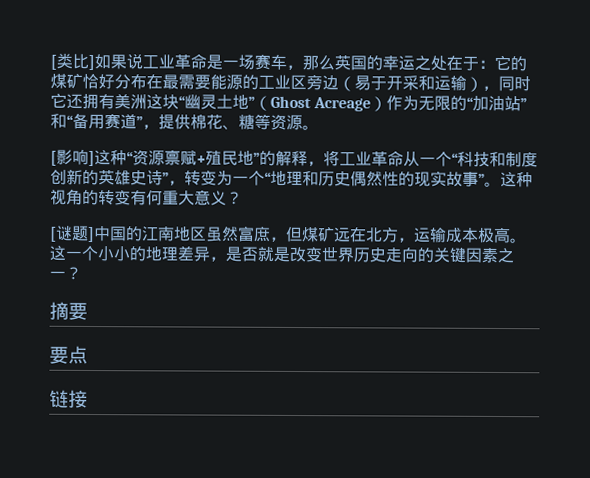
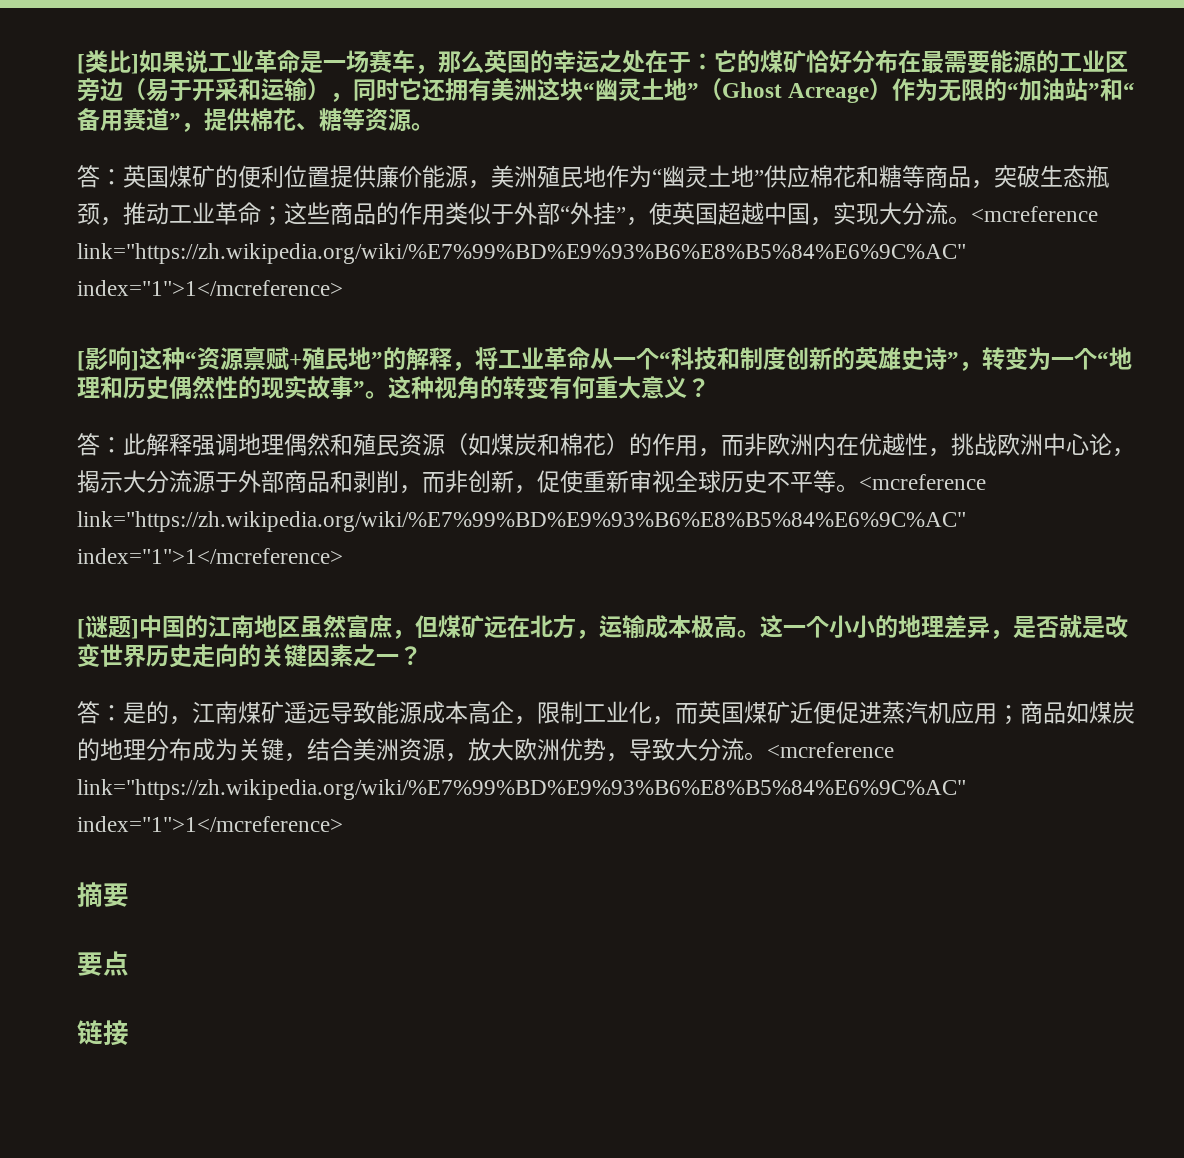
(319, 128) none -> [77,165,1109,189] [77,202,1098,226] [77,243,966,264] [77,280,343,296] // 答：英国煤矿的便利位置提供廉价能源，美洲殖民地作为“幽灵土地”供应棉花和糖等商品，突破生态瓶颈，推动工业革命；这些商品的作用类似于外部“外挂”，使英国超越中国，实现大分流。<mcreference link="https://zh.wikipedia.org/wiki/%E7%99%BD%E9%93%B6%E8%B5%84%E6%9C%AC" index="1">1</mcreference>
(243, 198) none -> [77,433,1135,457] [77,470,986,494] [77,511,966,532] [77,548,343,564] // 答：此解释强调地理偶然和殖民资源（如煤炭和棉花）的作用，而非欧洲内在优越性，挑战欧洲中心论，揭示大分流源于外部商品和剥削，而非创新，促使重新审视全球历史不平等。<mcreference link="https://zh.wikipedia.org/wiki/%E7%99%BD%E9%93%B6%E8%B5%84%E6%9C%AC" index="1">1</mcreference>
(82, 273) none -> [77,701,1135,725] [77,738,894,762] [77,779,966,800] [77,816,343,832] // 答：是的，江南煤矿遥远导致能源成本高企，限制工业化，而英国煤矿近便促进蒸汽机应用；商品如煤炭的地理分布成为关键，结合美洲资源，放大欧洲优势，导致大分流。<mcreference link="https://zh.wikipedia.org/wiki/%E7%99%BD%E9%93%B6%E8%B5%84%E6%9C%AC" index="1">1</mcreference>

